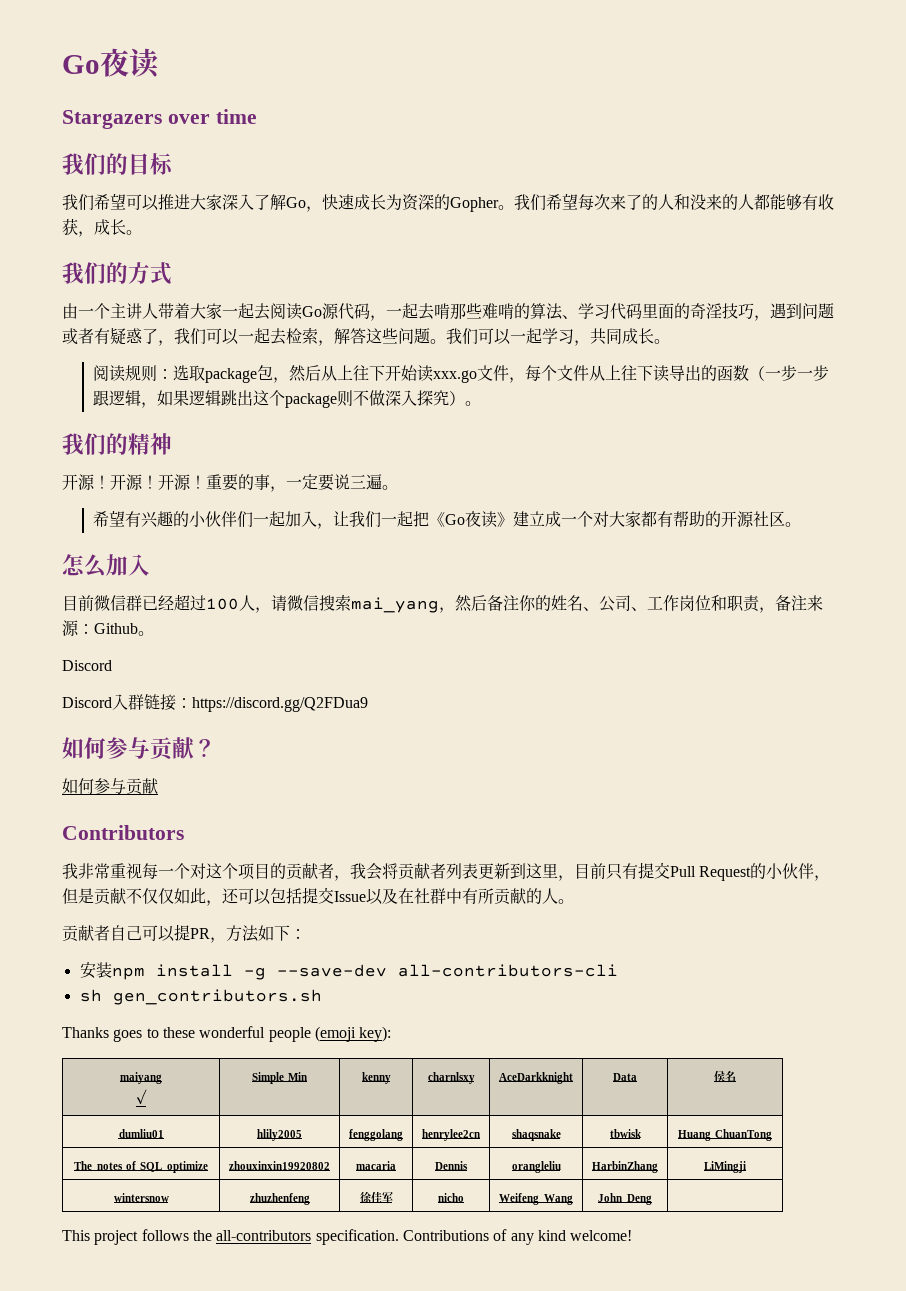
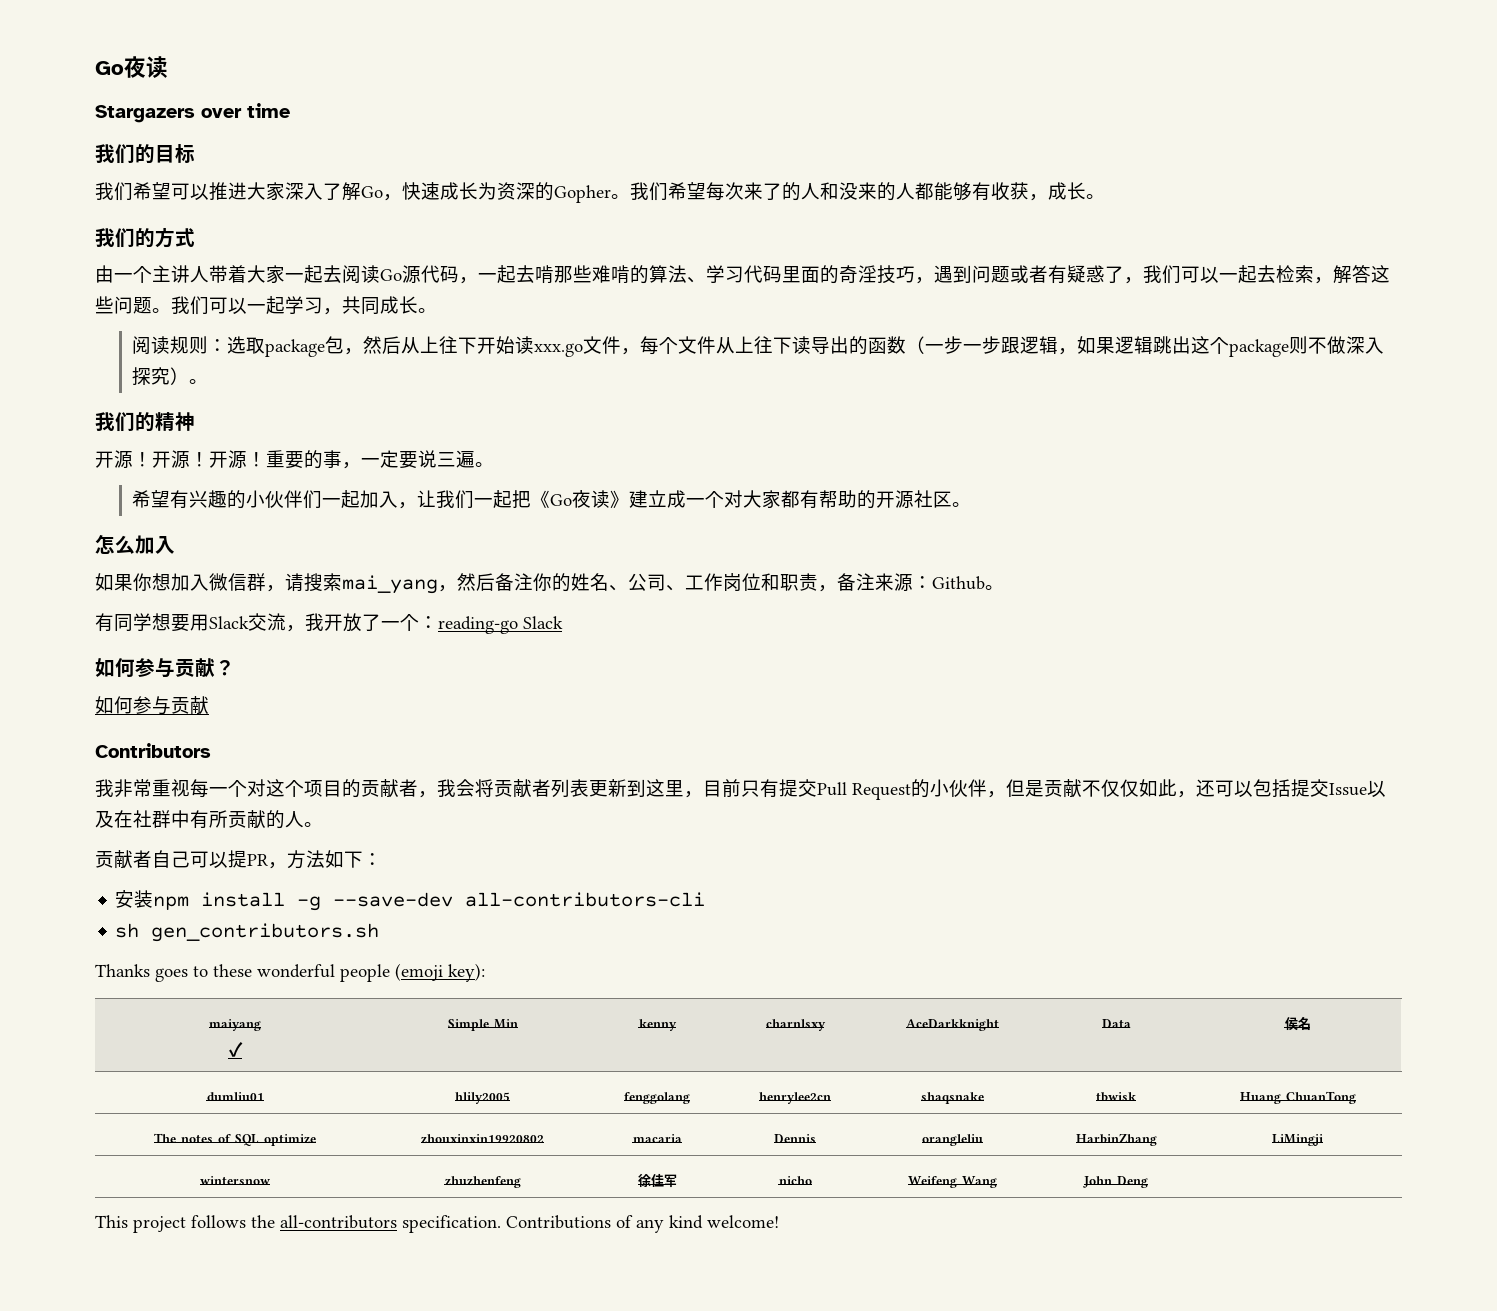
[62,594,319,613] 目前微信群已经超过100人，请微信 -> [95,573,304,592] 如果你想加入微信群，请
[62,660,112,671] [62,694,368,712] Discord // Discord入群链接：https://discord.gg/Q2FDua9 -> [95,613,563,634] 有同学想要用Slack交流，我开放了一个：reading-go Slack

